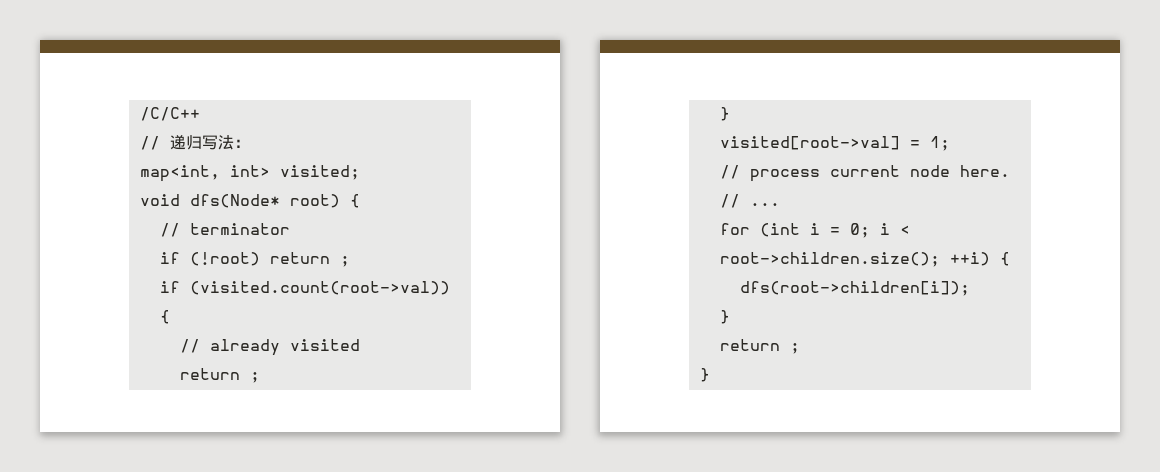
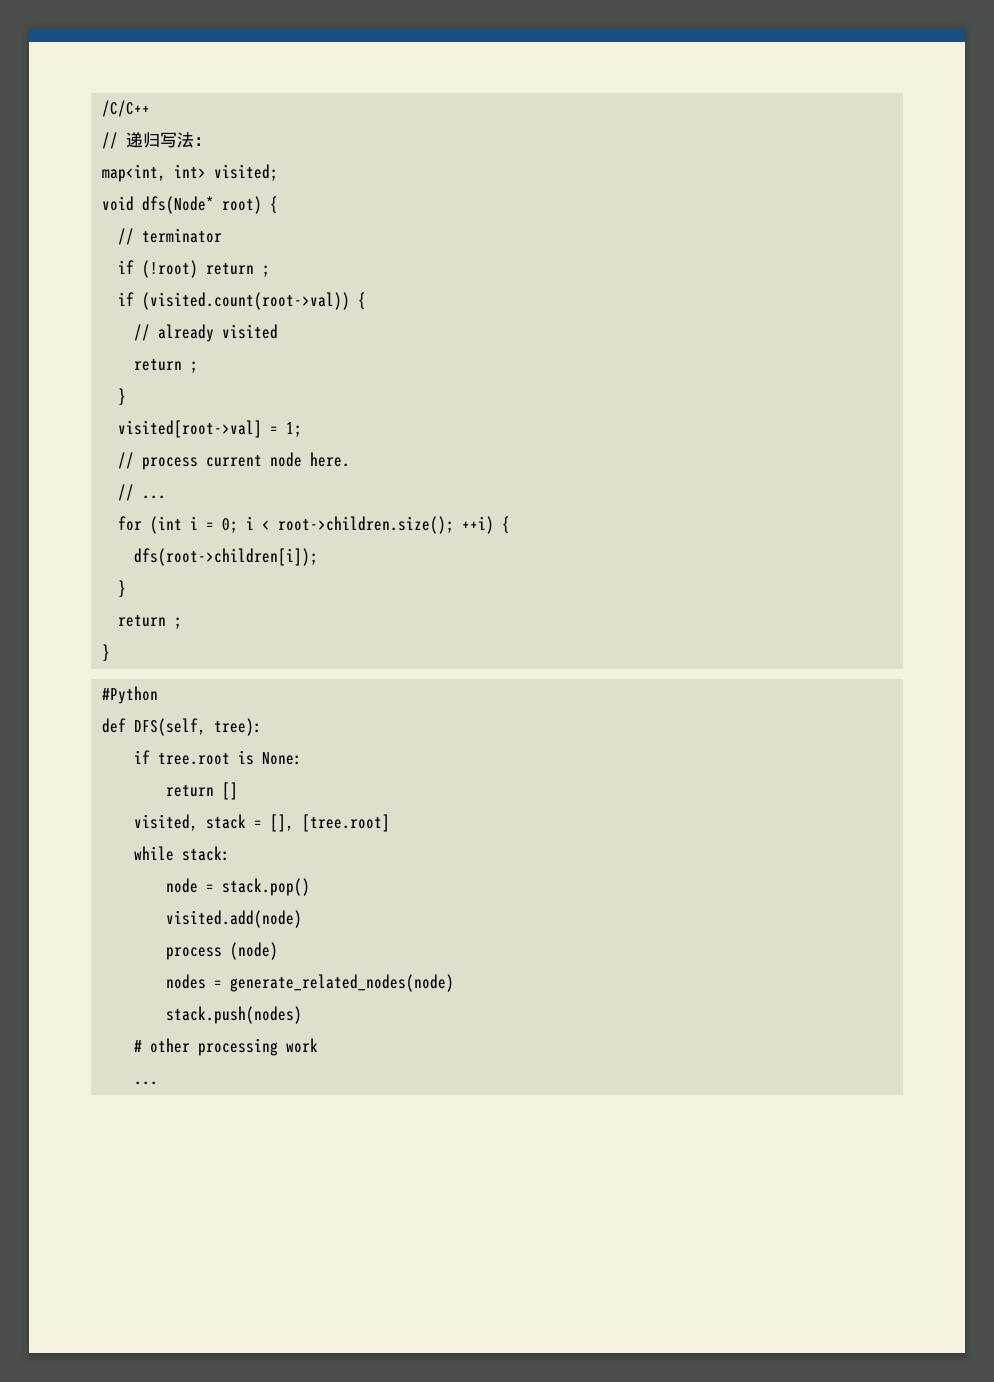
(710, 375) none -> [101,686,158,704] [101,718,262,736] [133,750,302,765] [165,782,238,800] [133,814,390,832] [133,846,230,861] [165,878,310,896] [165,910,302,928] [165,942,278,960] [165,974,454,992] [165,1006,302,1024] [133,1038,318,1056] [133,1081,158,1085] // #Python // def DFS(self, tree): // if tree.root is None: // return [] // visited, stack = [], [tree.root] // while stack: // node = stack.pop() // visited.add(node) // process (node) // nodes = generate_related_nodes(node) // stack.push(nodes) // # other processing work // ...

